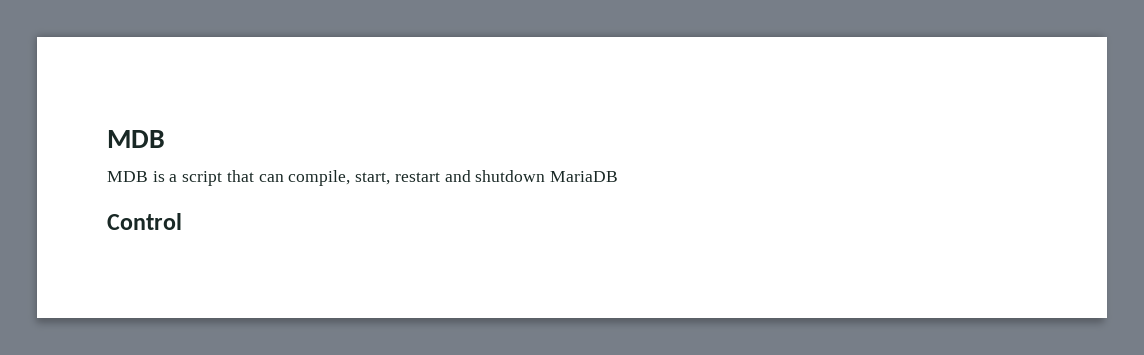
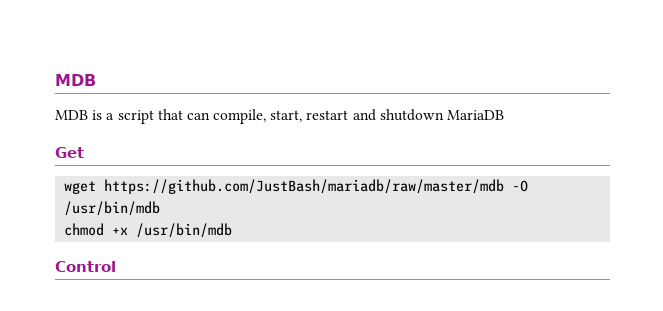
(618, 176) none -> [55,147,84,158] [64,179,529,194] [64,201,161,216] [64,223,233,238] // Get // wget https://github.com/JustBash/mariadb/raw/master/mdb -O /usr/bin/mdb // chmod +x /usr/bin/mdb

